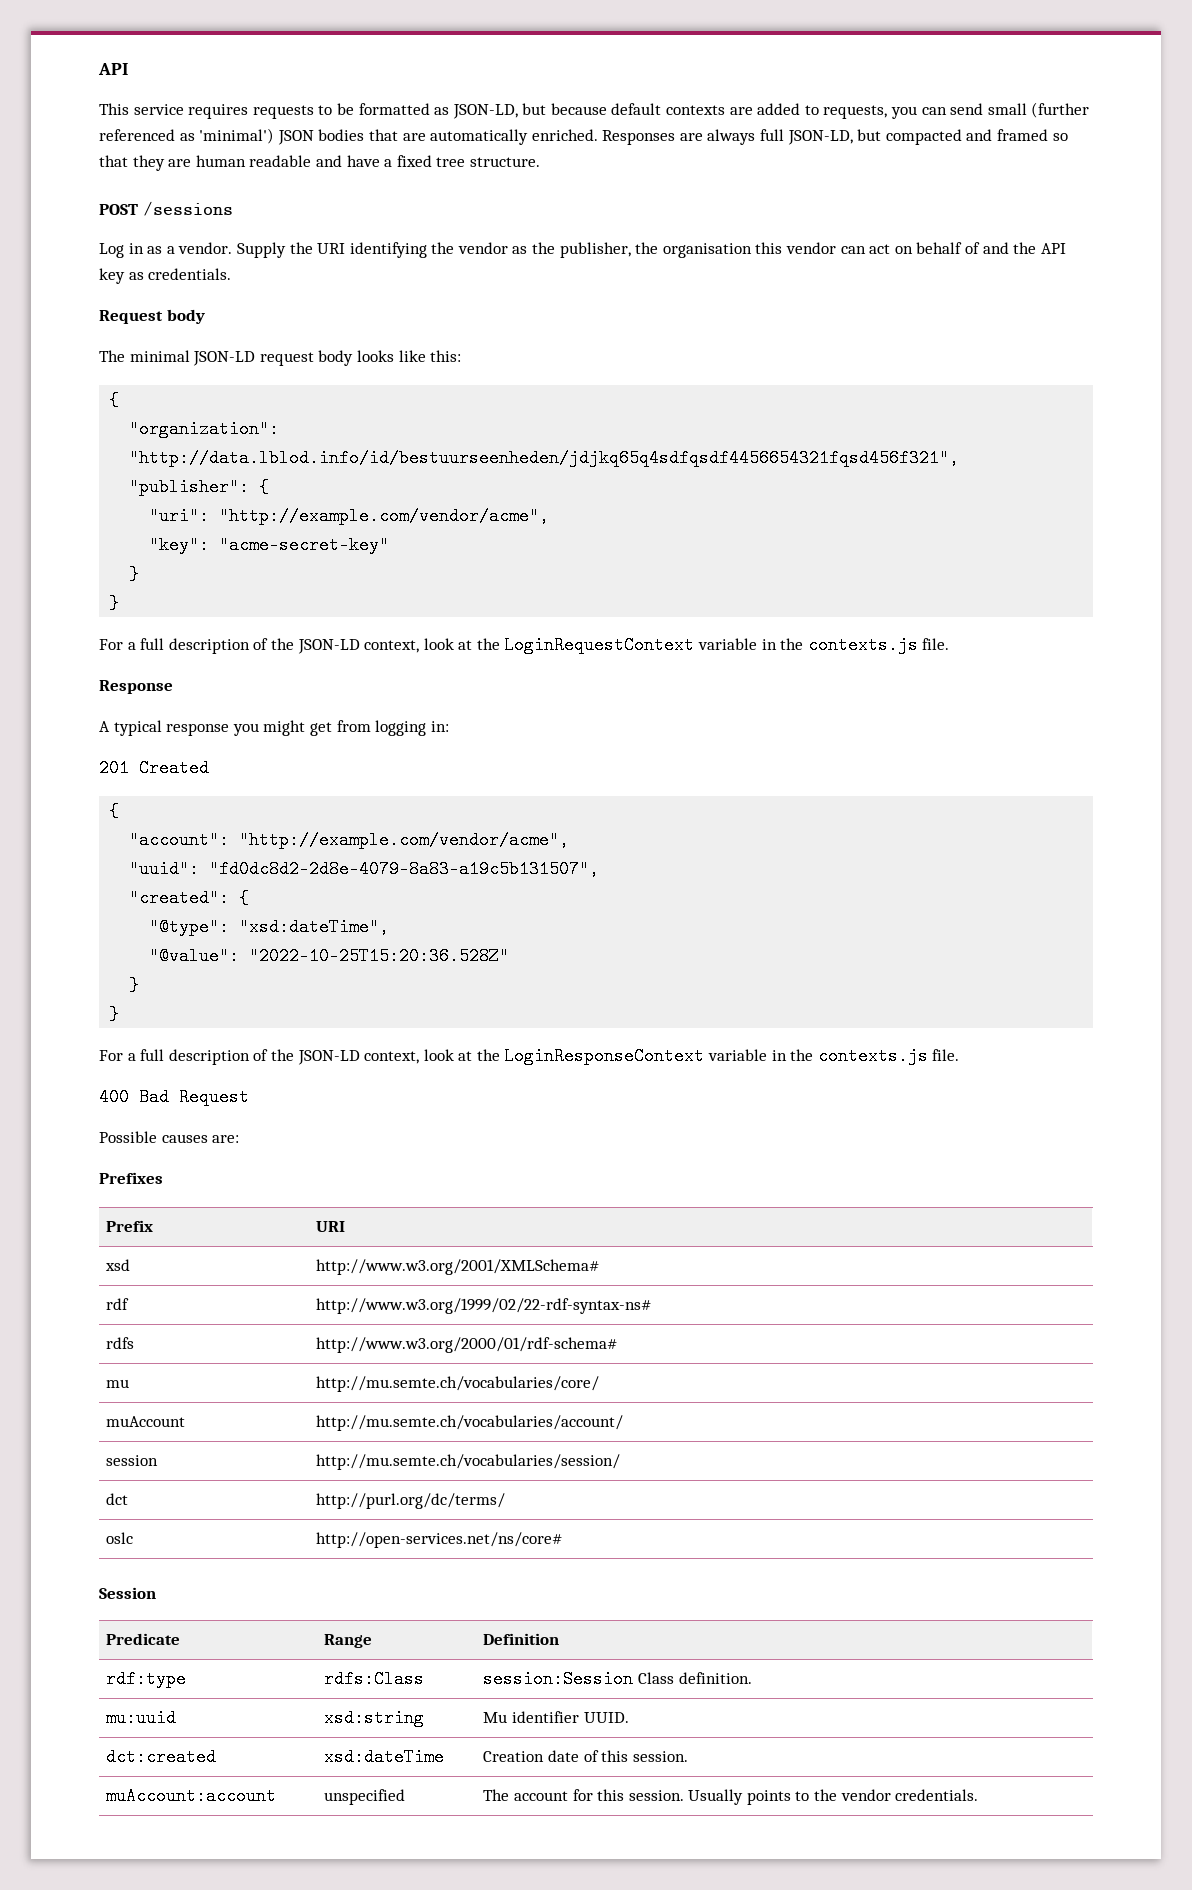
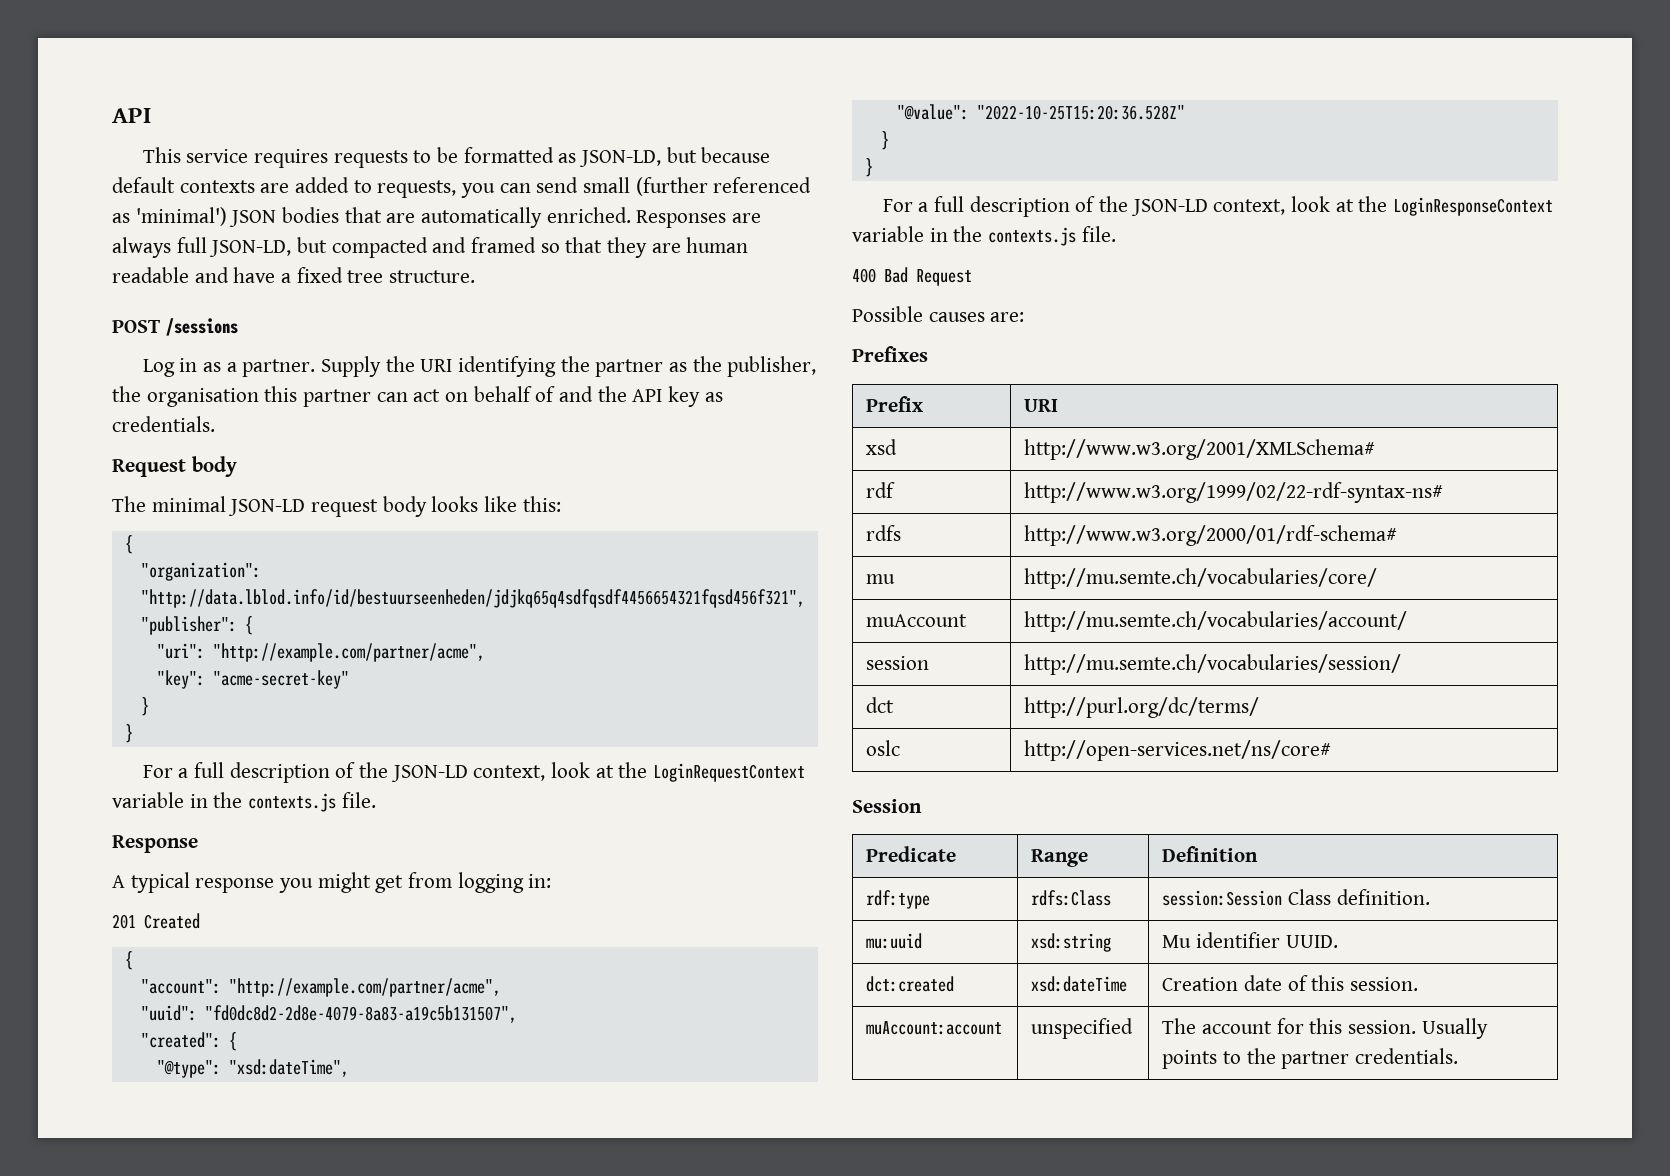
[178,242,233,254] vendor. -> [242,359,316,377] partner.
[457,242,508,254] vendor -> [595,359,664,377] partner
[786,242,837,254] vendor -> [303,389,372,407] partner
[219,507,550,525] "http://example.com/vendor/acme", -> [212,643,485,662] "http://example.com/partner/acme",
[239,831,570,849] "http://example.com/vendor/acme", -> [228,978,501,997] "http://example.com/partner/acme",
[840,1789,891,1801] vendor -> [1281,1051,1350,1069] partner

